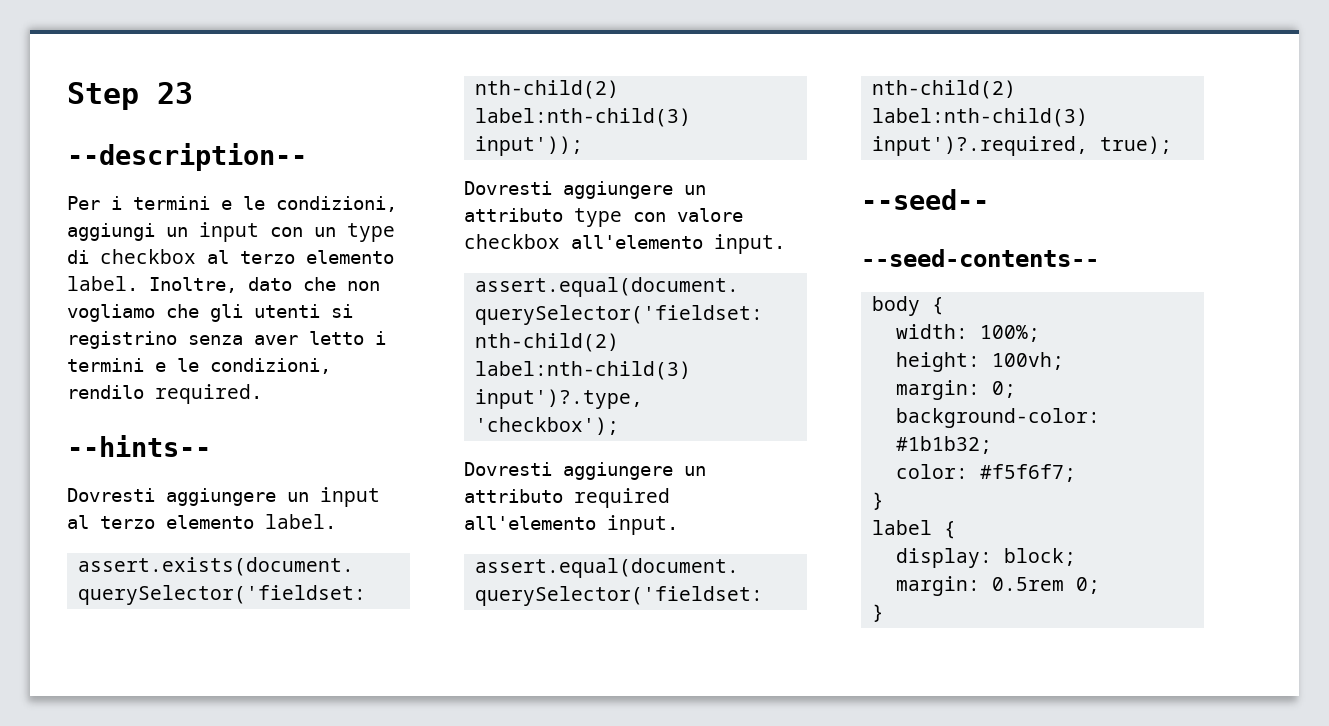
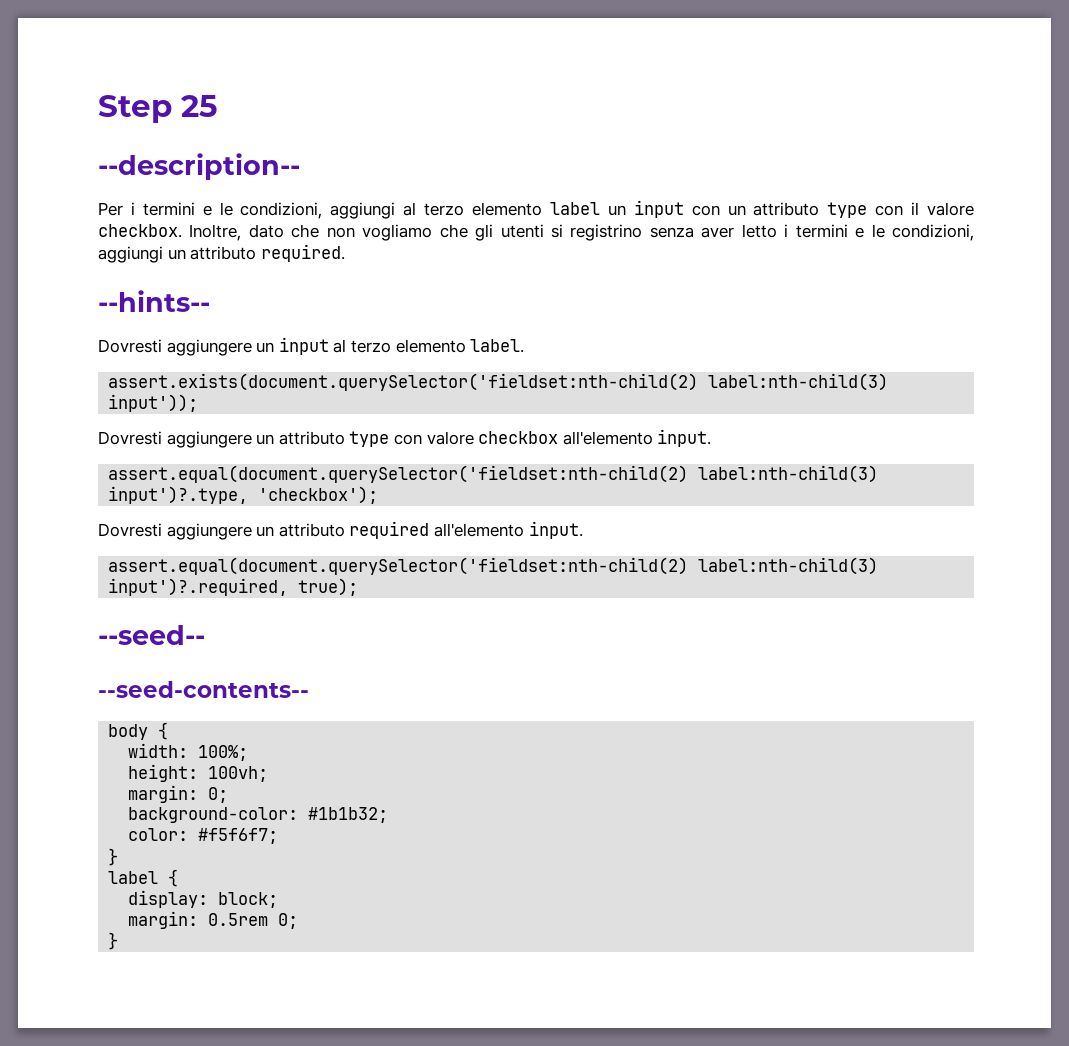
[157,82,193,104] 23 -> [181,95,217,117] 25
[166,222,395,242] [67,249,394,264] [67,276,138,291] un input con un type di checkbox al terzo elemento label. -> [403,200,975,218] [98,224,182,238] al terzo elemento label un input con un attributo type con il valore checkbox.
[67,385,144,399] rendilo -> [98,246,257,263] aggiungi un attributo

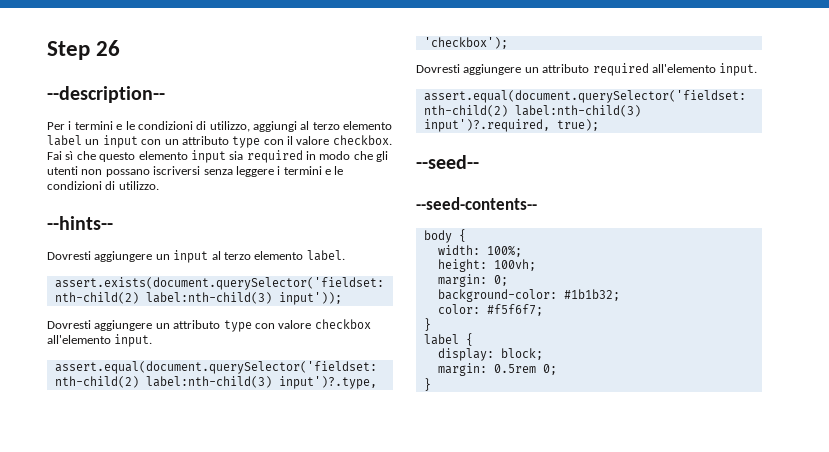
[181,95,217,117] 25 -> [96,40,121,56] 26
[240,202,323,219] condizioni, -> [137,121,250,132] condizioni di utilizzo,
[189,224,975,241] [98,244,345,263] Inoltre, dato che non vogliamo che gli utenti si registrino senza aver letto i termini e le condizioni, aggiungi un attributo required. -> [47,150,389,163] [47,166,344,177] [47,181,159,190] Fai sì che questo elemento input sia required in modo che gli utenti non possano iscriversi senza leggere i termini e le condizioni di utilizzo.

